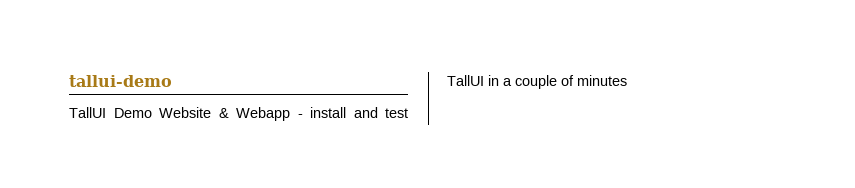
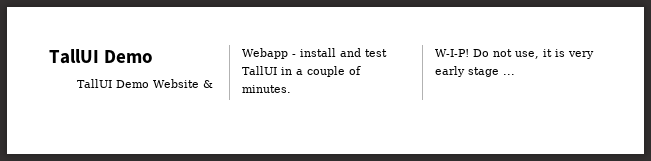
[69,75,172,87] tallui-demo -> [49,49,154,64] TallUI Demo
[577,75,627,86] minutes -> [242,85,291,93] [435,49,594,59] [435,66,515,77] minutes. // W-I-P! Do not use, it is very early stage ...

